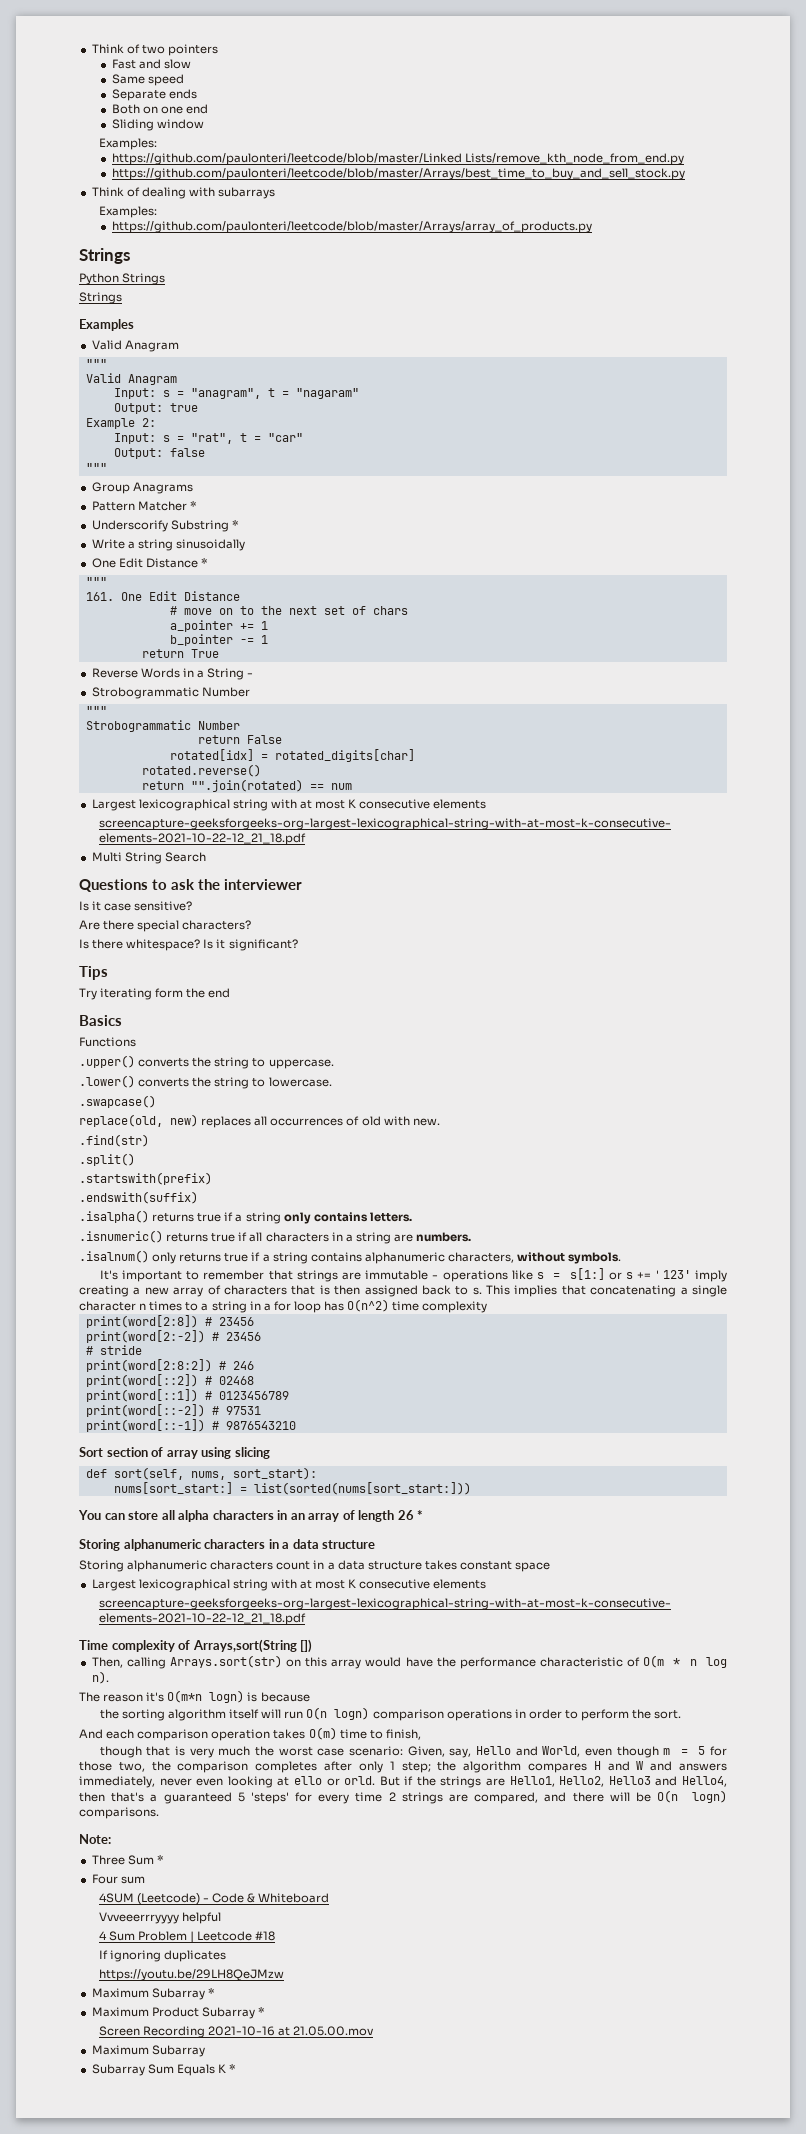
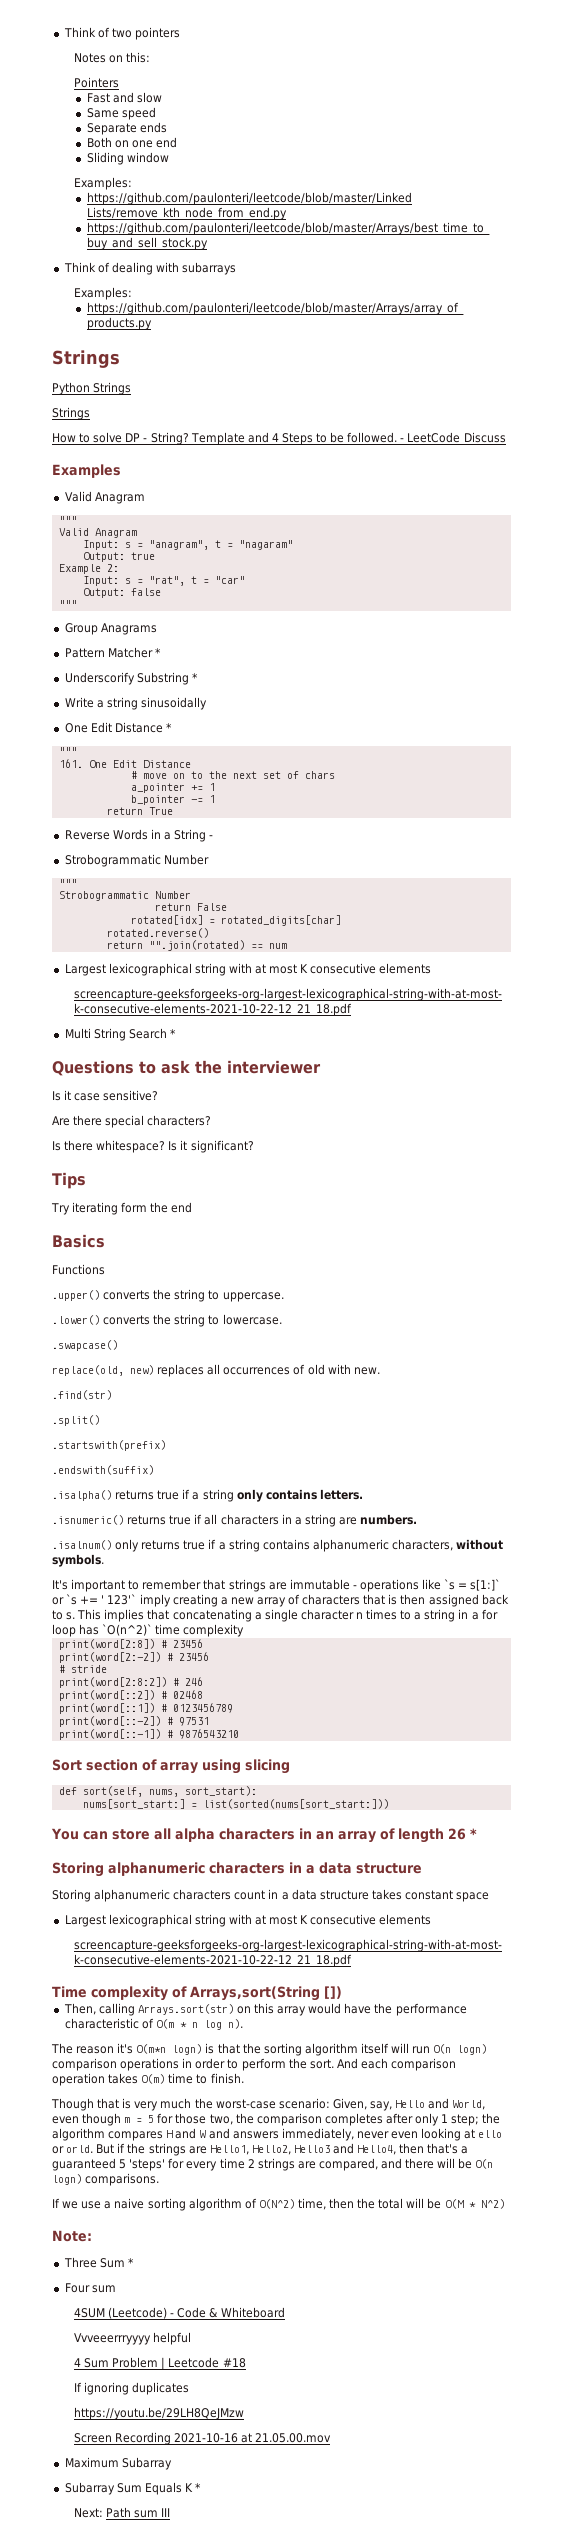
(218, 50) none -> [73,52,151,63] [73,77,119,88] // Notes on this: // Pointers
(122, 298) none -> [52,432,506,445] // How to solve DP - String? Template and 4 Steps to be followed. - LeetCode Discuss
(206, 857) none -> [169,1029,176,1038] *
[536,1268,634,1280] s = s[1:] or s -> [444,1579,501,1591] [52,1594,78,1605] `s = s[1:]` or `s
[662,1270,691,1279] 123' -> [107,1594,137,1605] 123'`
[347,1299,390,1312] O(n^2) -> [102,1624,153,1636] `O(n^2)`
[260,1692,310,1702] because // -> [217,2043,240,2054] that
(682, 1714) // -> (334, 2064) none
[385,1729,421,1740] [99,1746,142,1758] finish, // though -> [210,2073,244,2084] [51,2098,94,2111] finish. // Though
[278,1747,345,1756] worst case -> [215,2099,276,2109] worst-case
(159, 1813) none -> [52,2198,505,2211] // If we use a naive sorting algorithm of O(N^2) time, then the total will be O(M * N^2)
[91,1988,215,2000] [91,2007,265,2019] // Maximum Subarray * // Maximum Product Subarray * -> (244, 2413) none
(237, 2068) none -> [73,2507,171,2518] // Next: Path sum III

